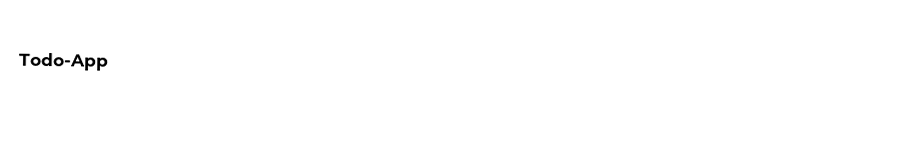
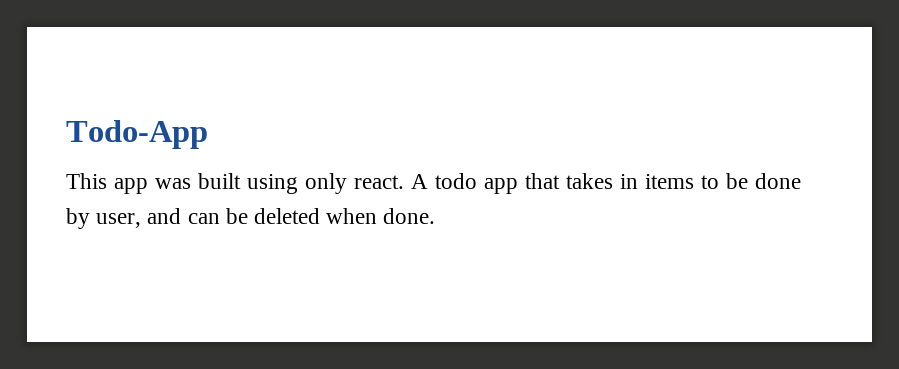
(109, 61) none -> [66,173,801,194] [66,208,436,229] // This app was built using only react. A todo app that takes in items to be done by user, and can be deleted when done.

